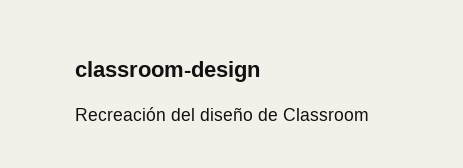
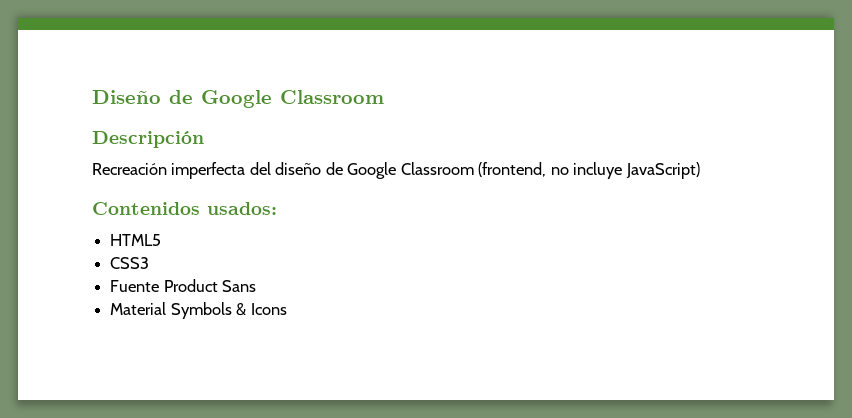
[75,61,260,82] classroom-design -> [92,90,384,108] [92,131,204,148] Diseño de Google Classroom // Descripción
(166, 114) none -> [171,162,246,179] imperfecta
[283,108,369,121] Classroom -> [347,162,700,179] [92,202,277,215] [110,234,162,246] [110,257,150,269] [110,279,257,292] [110,302,287,319] Google Classroom (frontend, no incluye JavaScript) // Contenidos usados: // HTML5 // CSS3 // Fuente Product Sans // Material Symbols & Icons

